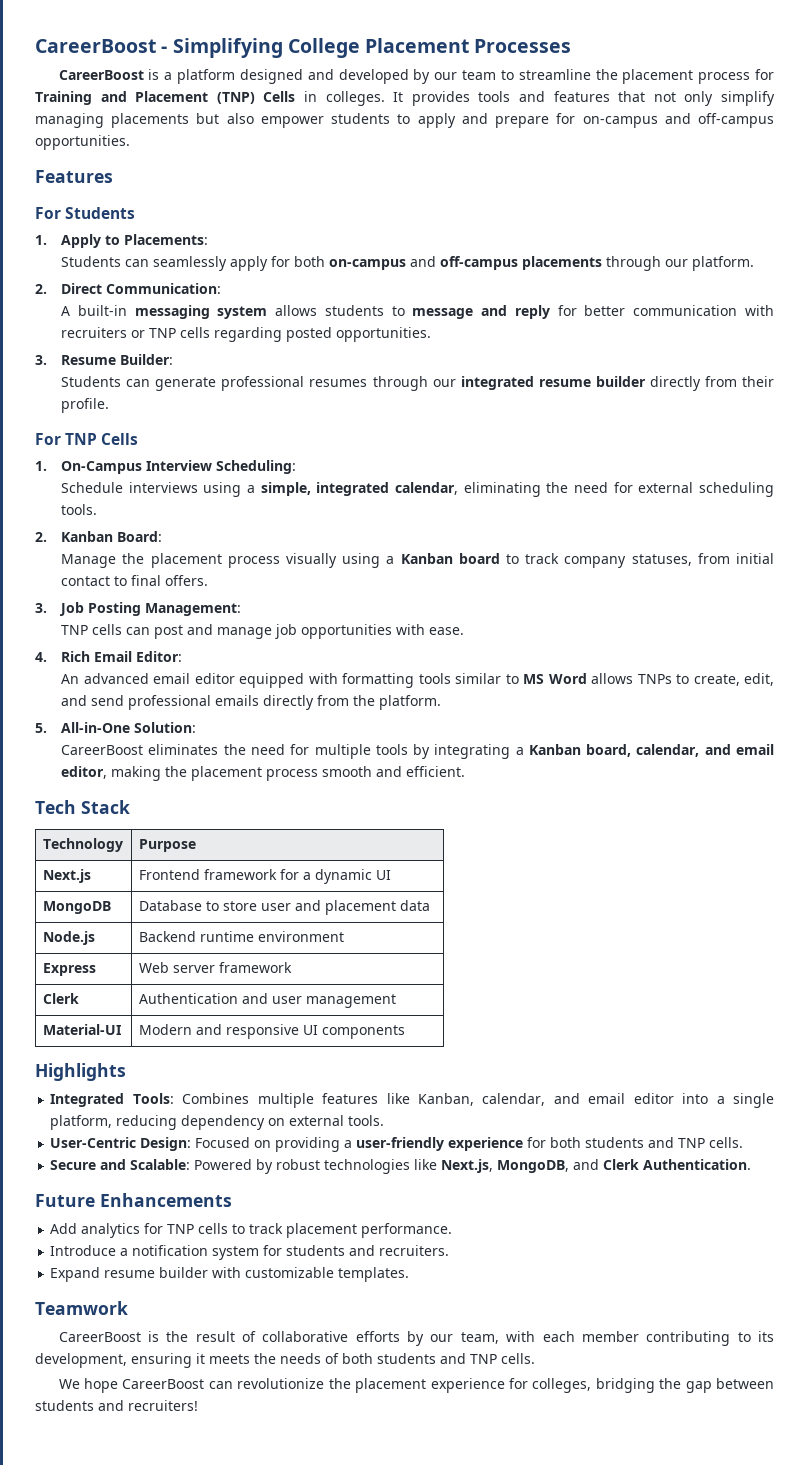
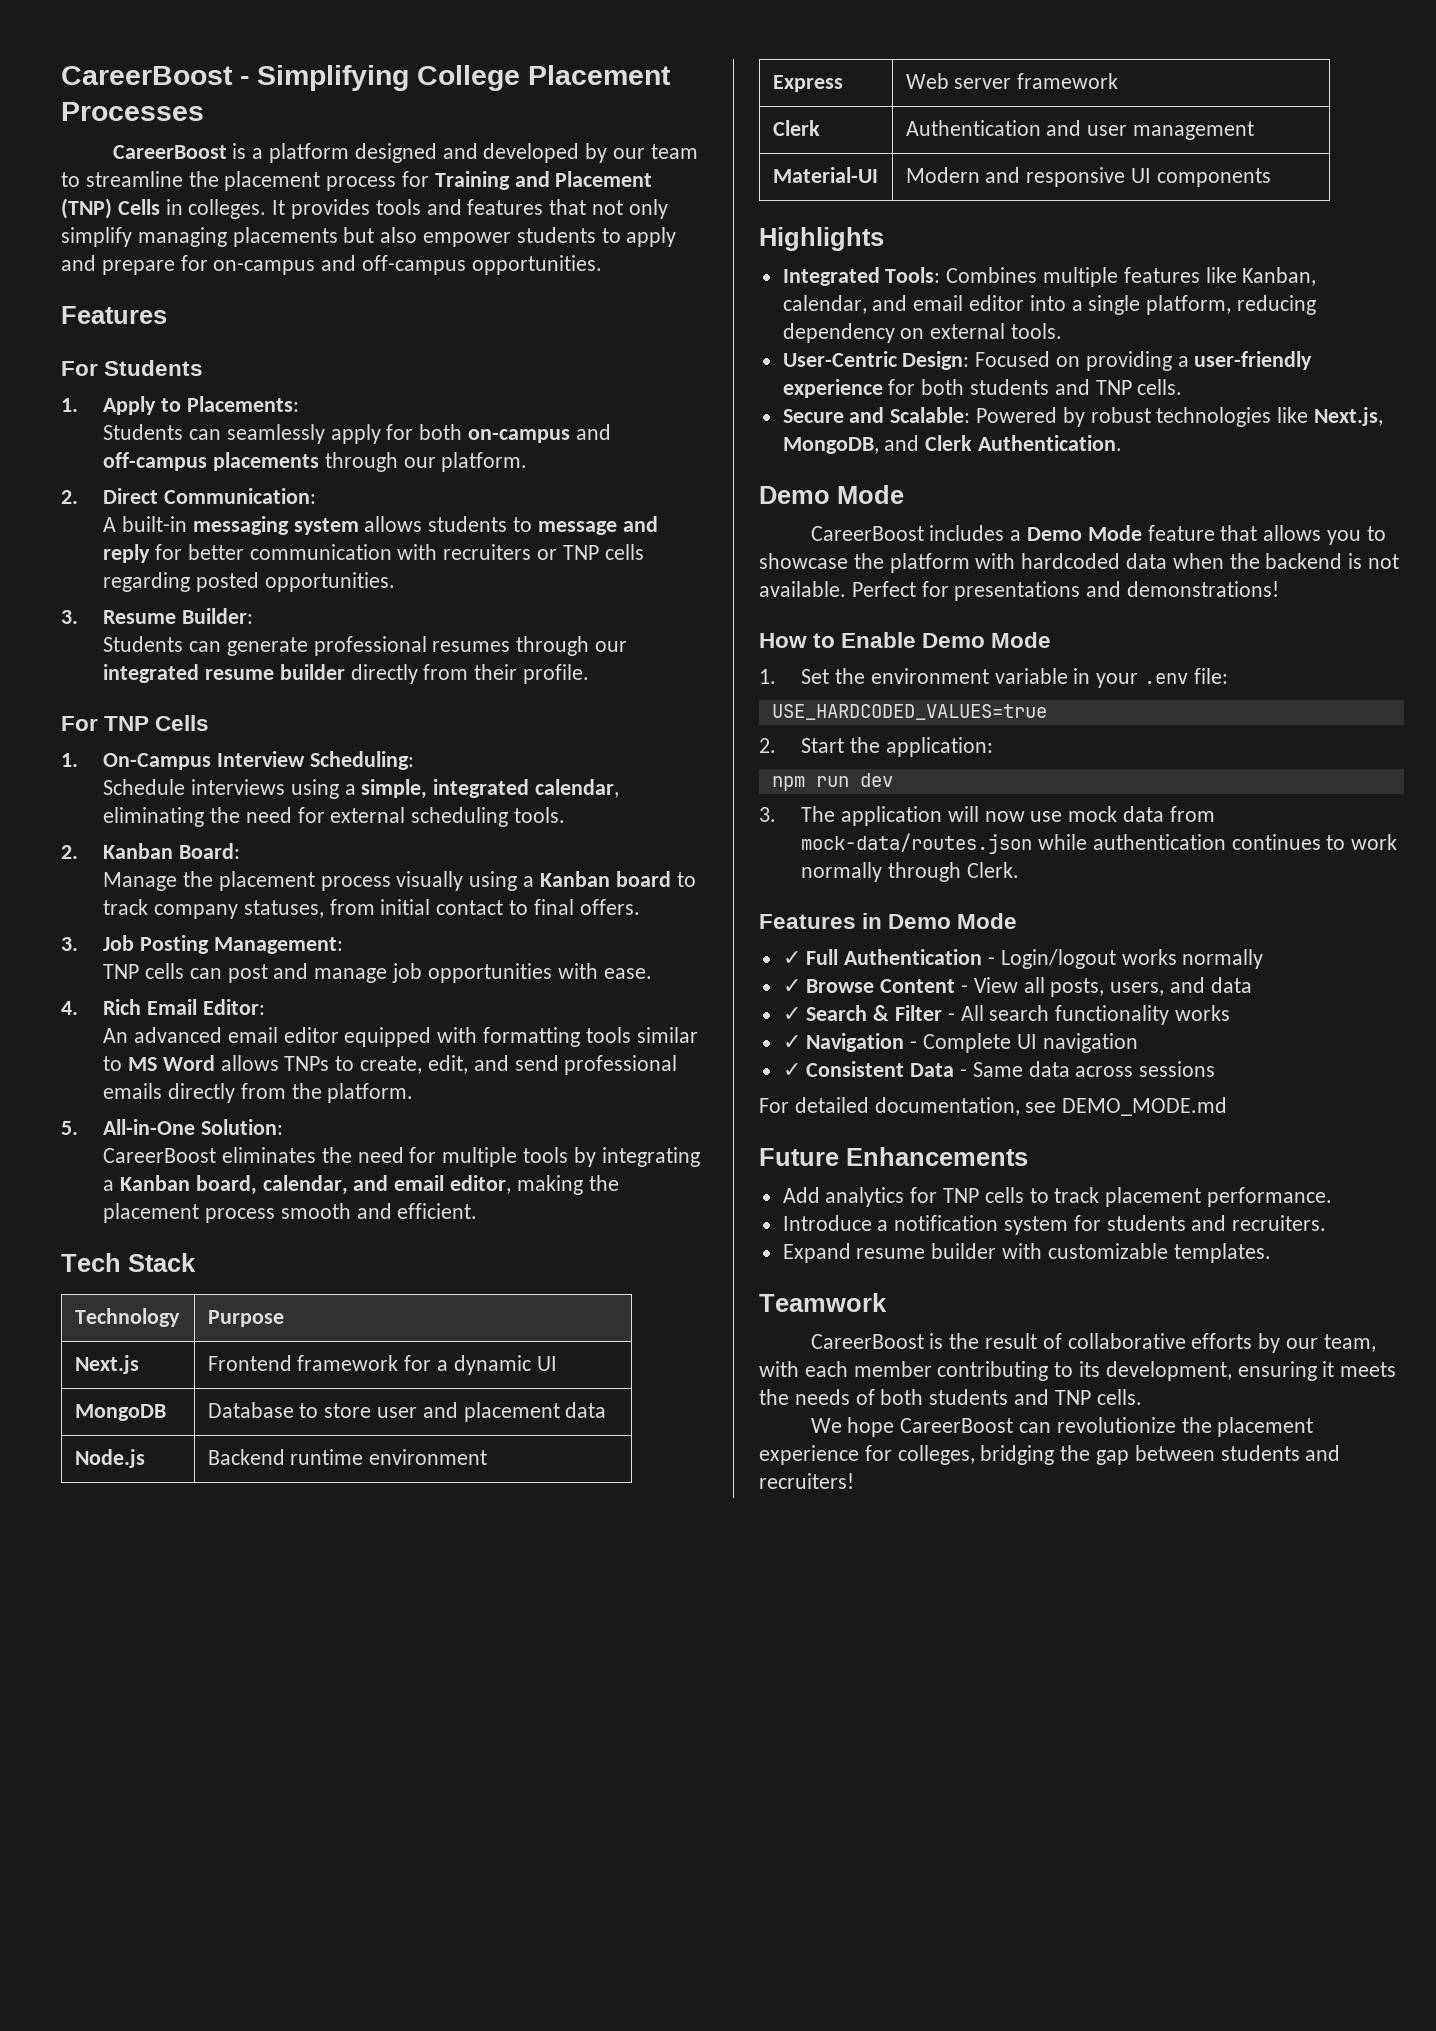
(752, 1164) none -> [759,485,904,504] [810,525,1386,545] [759,553,1400,573] [759,581,1280,601] [759,632,1052,648] [759,668,1228,688] [771,704,1047,720] [759,737,993,757] [771,773,893,791] [759,806,1215,826] [801,833,1398,854] [801,862,1019,882] [759,913,1018,929] [782,949,1264,969] [782,977,1252,997] [782,1005,1231,1025] [782,1033,1138,1053] [782,1061,1216,1077] [759,1097,1228,1116] // Demo Mode // CareerBoost includes a Demo Mode feature that allows you to showcase the platform with hardcoded data when the backend is not available. Perfect for presentations and demonstrations! // How to Enable Demo Mode // 1. Set the environment variable in your .env file: // USE_HARDCODED_VALUES=true // 2. Start the application: // npm run dev // 3. The application will now use mock data from mock-data/routes.json while authentication continues to work normally through Clerk. // Features in Demo Mode // ✓ Full Authentication - Login/logout works normally // ✓ Browse Content - View all posts, users, and data // ✓ Search & Filter - All search functionality works // ✓ Navigation - Complete UI navigation // ✓ Consistent Data - Same data across sessions // For detailed documentation, see DEMO_MODE.md

